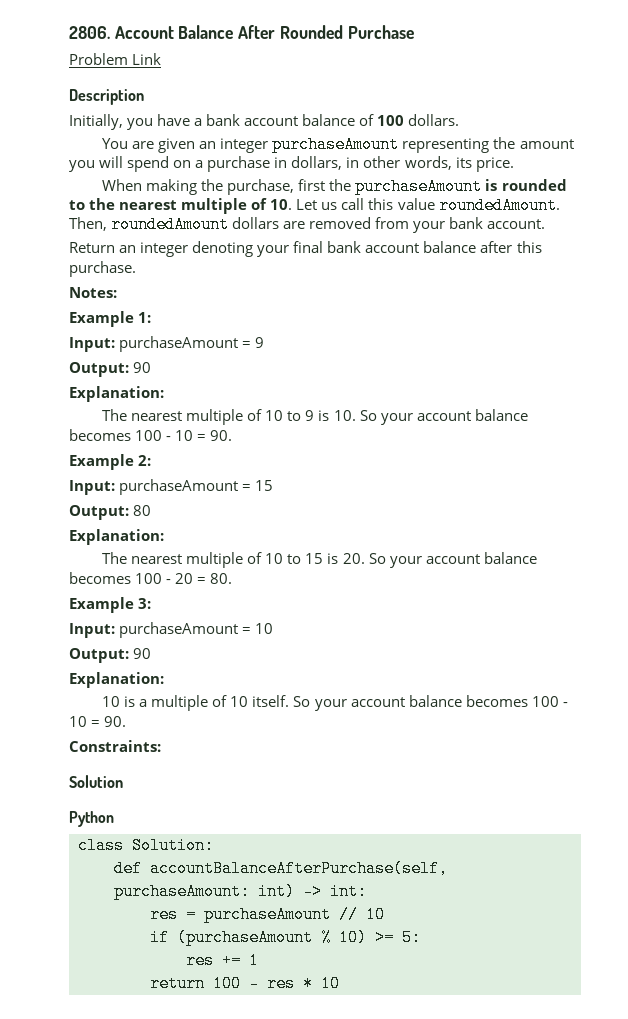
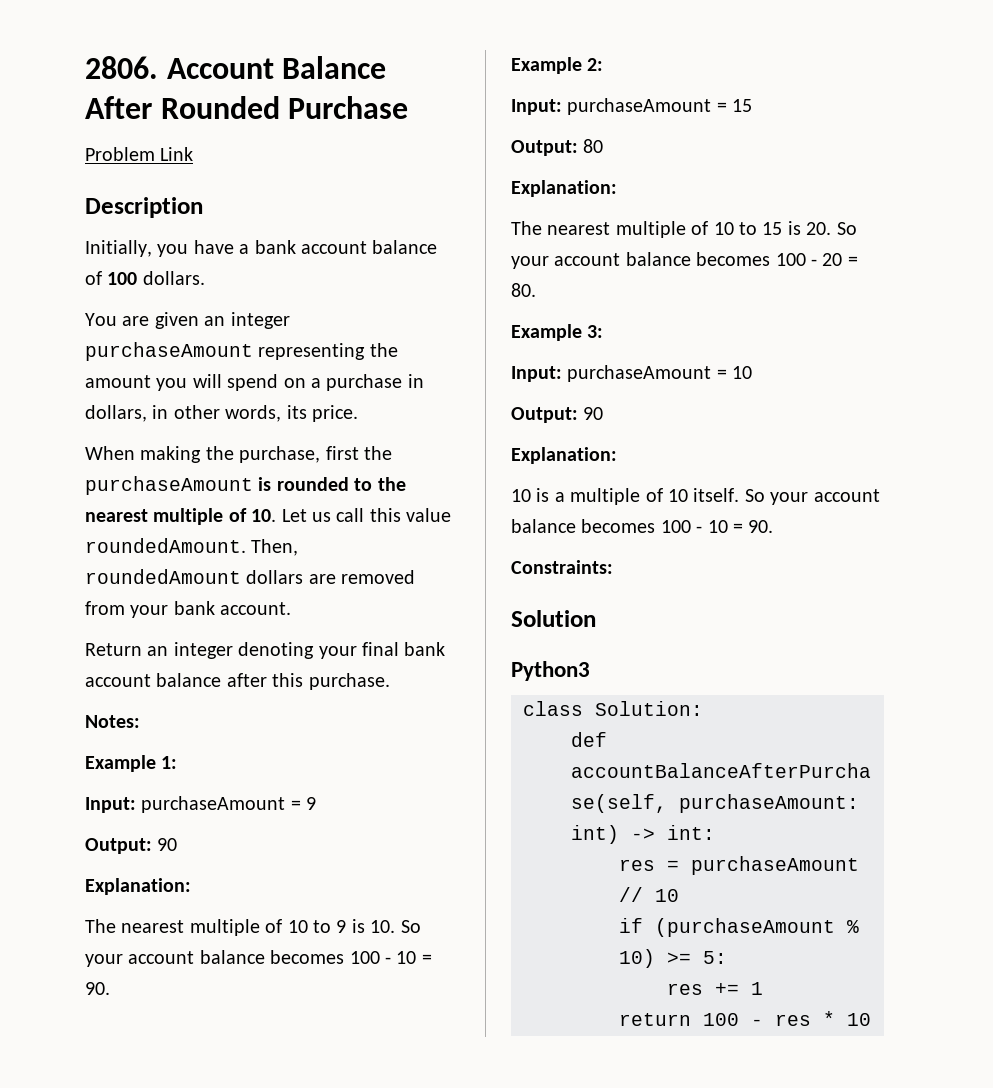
[69,811,114,827] Python -> [511,661,590,681] Python3

